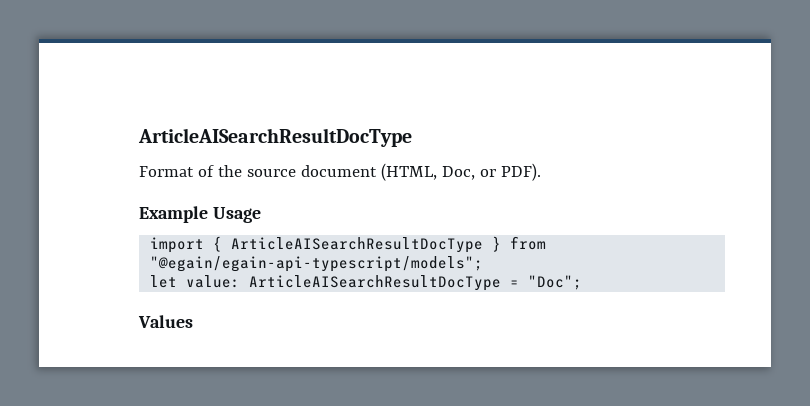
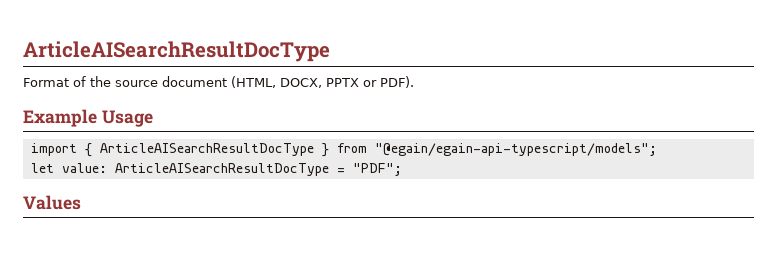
[441,166,475,180] Doc, -> [280,78,359,88] DOCX, PPTX
[528,275,583,290] "Doc"; -> [352,163,402,176] "PDF";

